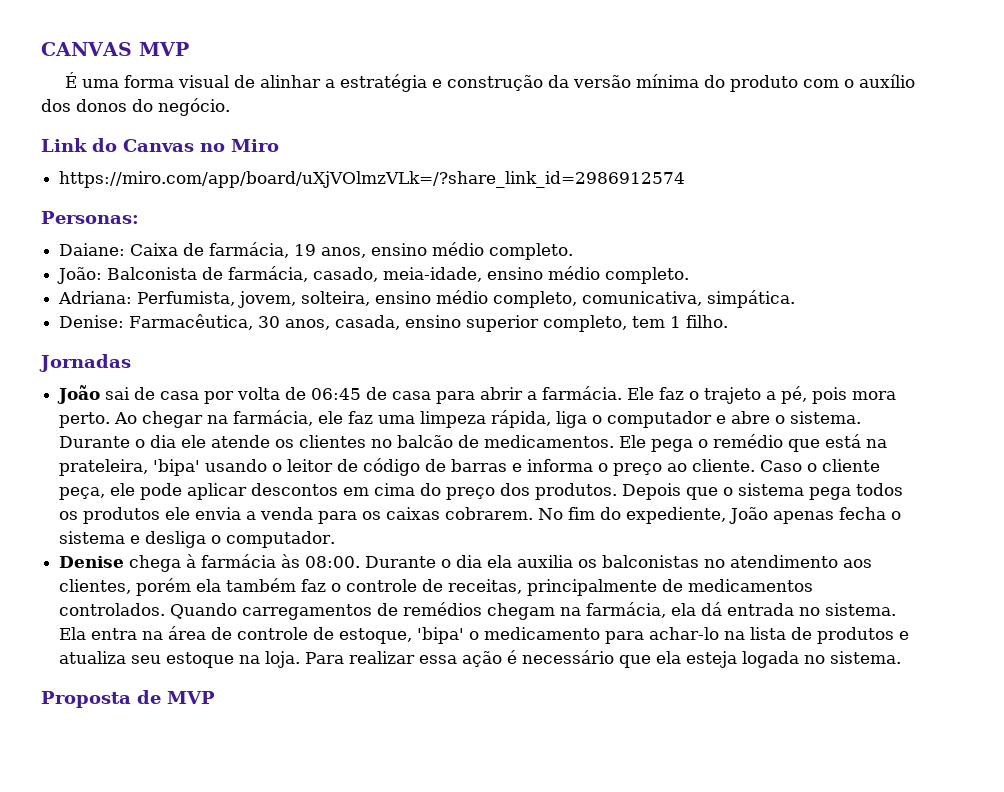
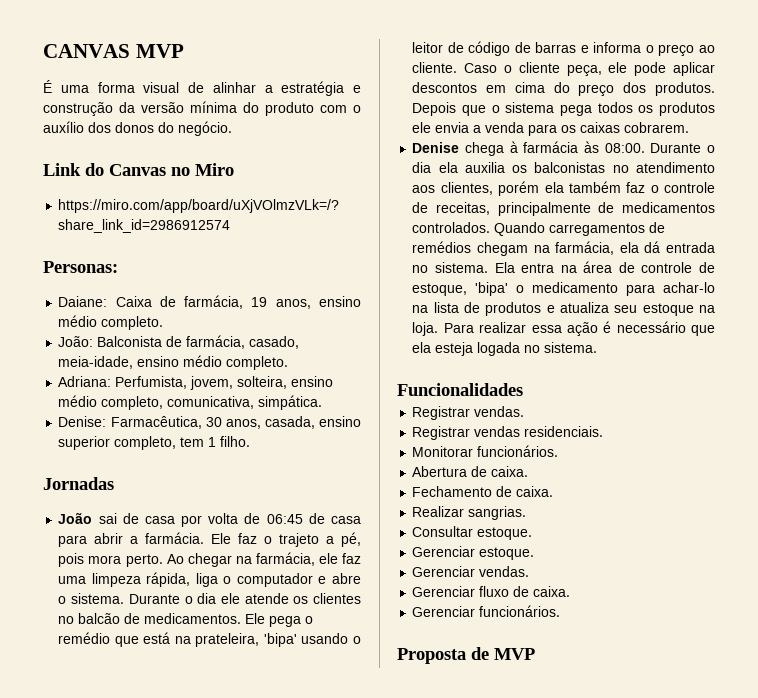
[538,507,902,524] [59,531,336,548] No fim do expediente, João apenas fecha o sistema e desliga o computador. -> (690, 127) none
(902, 657) none -> [397,383,523,396] [412,406,525,420] [412,426,604,440] [412,445,559,457] [412,466,529,477] [412,486,554,497] [412,506,527,520] [412,526,533,540] [412,546,535,560] [412,566,530,577] [412,586,571,597] [412,605,561,617] // Funcionalidades // Registrar vendas. // Registrar vendas residenciais. // Monitorar funcionários. // Abertura de caixa. // Fechamento de caixa. // Realizar sangrias. // Consultar estoque. // Gerenciar estoque. // Gerenciar vendas. // Gerenciar fluxo de caixa. // Gerenciar funcionários.

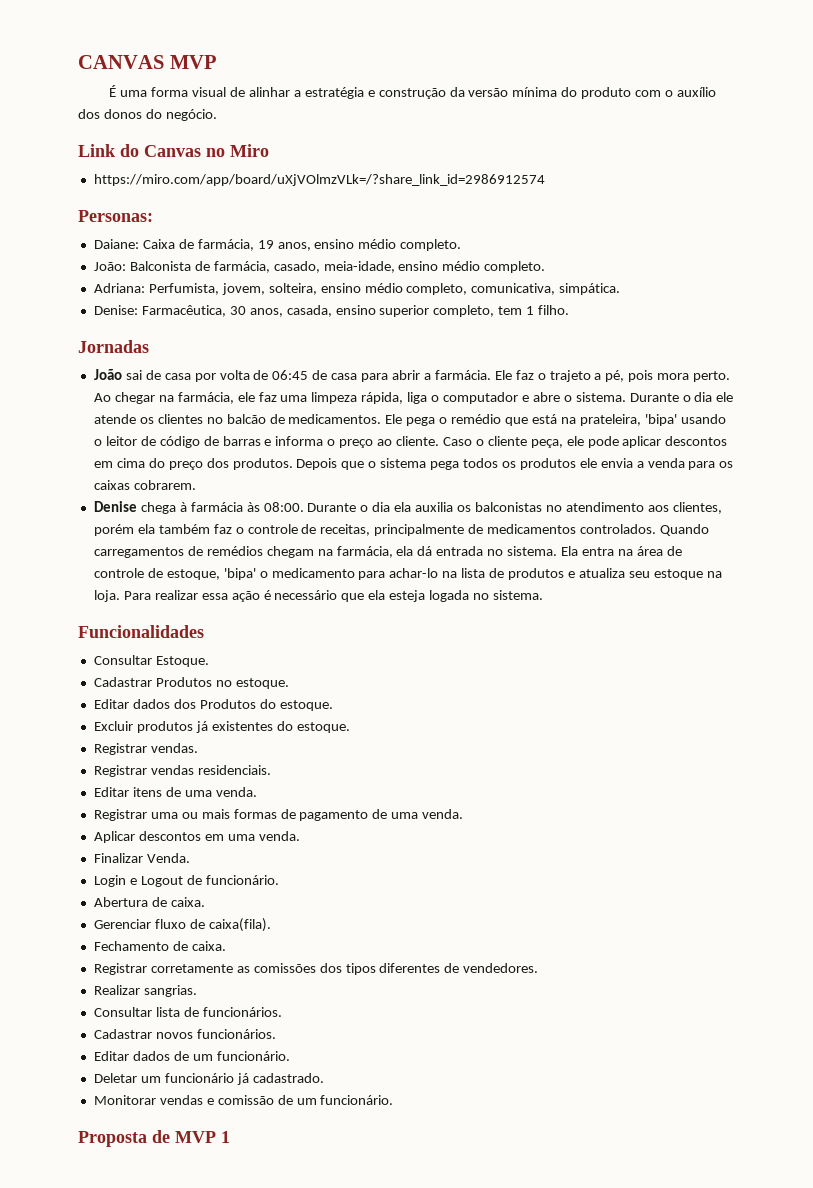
(523, 389) none -> [93,655,209,667] [93,677,289,689] [93,699,333,711] [93,721,350,733] // Consultar Estoque. // Cadastrar Produtos no estoque. // Editar dados dos Produtos do estoque. // Excluir produtos já existentes do estoque.
[412,445,559,457] Monitorar funcionários. -> [93,787,257,797] [93,809,464,821] [93,831,300,843] [93,853,190,863] [93,875,279,887] Editar itens de uma venda. // Registrar uma ou mais formas de pagamento de uma venda. // Aplicar descontos em uma venda. // Finalizar Venda. // Login e Logout de funcionário.
(529, 471) none -> [93,918,271,932] // Gerenciar fluxo de caixa(fila).
[412,506,527,520] [412,526,533,540] [412,546,535,560] [412,566,530,577] [412,586,571,597] [412,605,561,617] Realizar sangrias. // Consultar estoque. // Gerenciar estoque. // Gerenciar vendas. // Gerenciar fluxo de caixa. // Gerenciar funcionários. -> [93,963,539,975] [93,985,197,997] [93,1007,282,1017] [93,1029,276,1039] [93,1051,290,1061] [93,1073,324,1085] [93,1095,394,1105] Registrar corretamente as comissões dos tipos diferentes de vendedores. // Realizar sangrias. // Consultar lista de funcionários. // Cadastrar novos funcionários. // Editar dados de um funcionário. // Deletar um funcionário já cadastrado. // Monitorar vendas e comissão de um funcionário.
(535, 654) none -> [221,1131,230,1143] 1

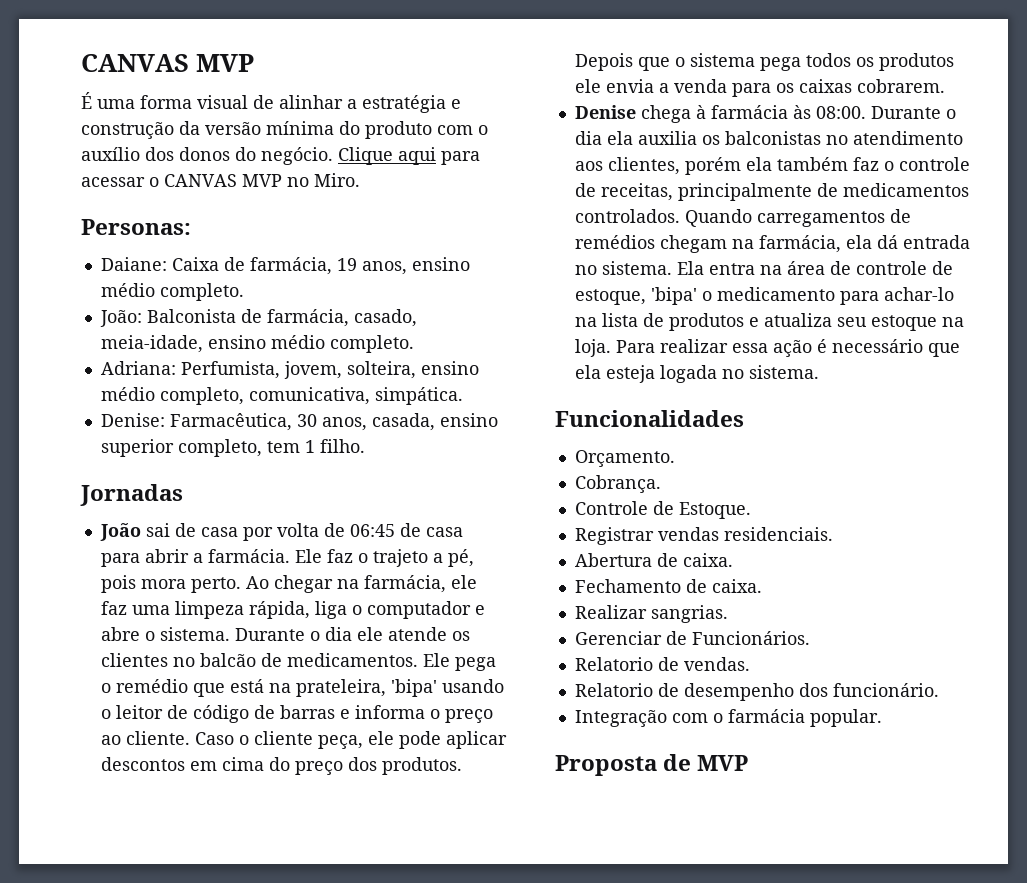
[78,144,269,157] [93,174,545,186] // Link do Canvas no Miro // https://miro.com/app/board/uXjVOlmzVLk=/?share_link_id=2986912574 -> [338,147,480,165] [81,173,360,187] Clique aqui para acessar o CANVAS MVP no Miro.
[93,655,209,667] [93,677,289,689] [93,699,333,711] [93,721,350,733] [93,743,198,755] [93,765,271,777] [93,787,257,797] [93,809,464,821] [93,831,300,843] [93,853,190,863] [93,875,279,887] Consultar Estoque. // Cadastrar Produtos no estoque. // Editar dados dos Produtos do estoque. // Excluir produtos já existentes do estoque. // Registrar vendas. // Registrar vendas residenciais. // Editar itens de uma venda. // Registrar uma ou mais formas de pagamento de uma venda. // Aplicar descontos em uma venda. // Finalizar Venda. // Login e Logout de funcionário. -> [574,450,675,467] [574,475,661,493] [574,501,751,519] [574,527,833,545] Orçamento. // Cobrança. // Controle de Estoque. // Registrar vendas residenciais.
[93,918,271,932] // Gerenciar fluxo de caixa(fila). -> (733, 560) none
[93,963,539,975] [93,985,197,997] [93,1007,282,1017] [93,1029,276,1039] [93,1051,290,1061] [93,1073,324,1085] [93,1095,394,1105] Registrar corretamente as comissões dos tipos diferentes de vendedores. // Realizar sangrias. // Consultar lista de funcionários. // Cadastrar novos funcionários. // Editar dados de um funcionário. // Deletar um funcionário já cadastrado. // Monitorar vendas e comissão de um funcionário. -> [574,605,728,623] [574,631,810,645] [574,657,750,671] [574,683,939,701] [574,709,882,727] Realizar sangrias. // Gerenciar de Funcionários. // Relatorio de vendas. // Relatorio de desempenho dos funcionário. // Integração com o farmácia popular.
[221,1131,230,1143] 1 -> (749, 763) none

